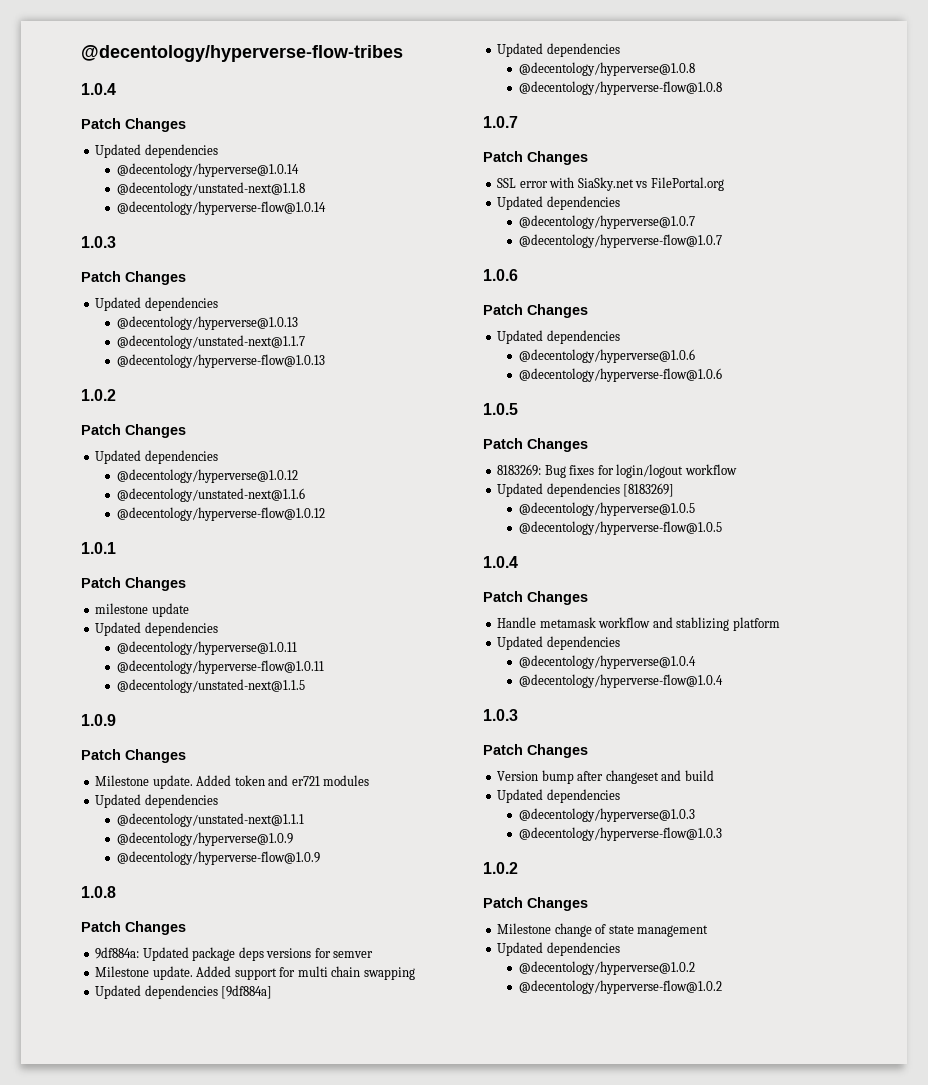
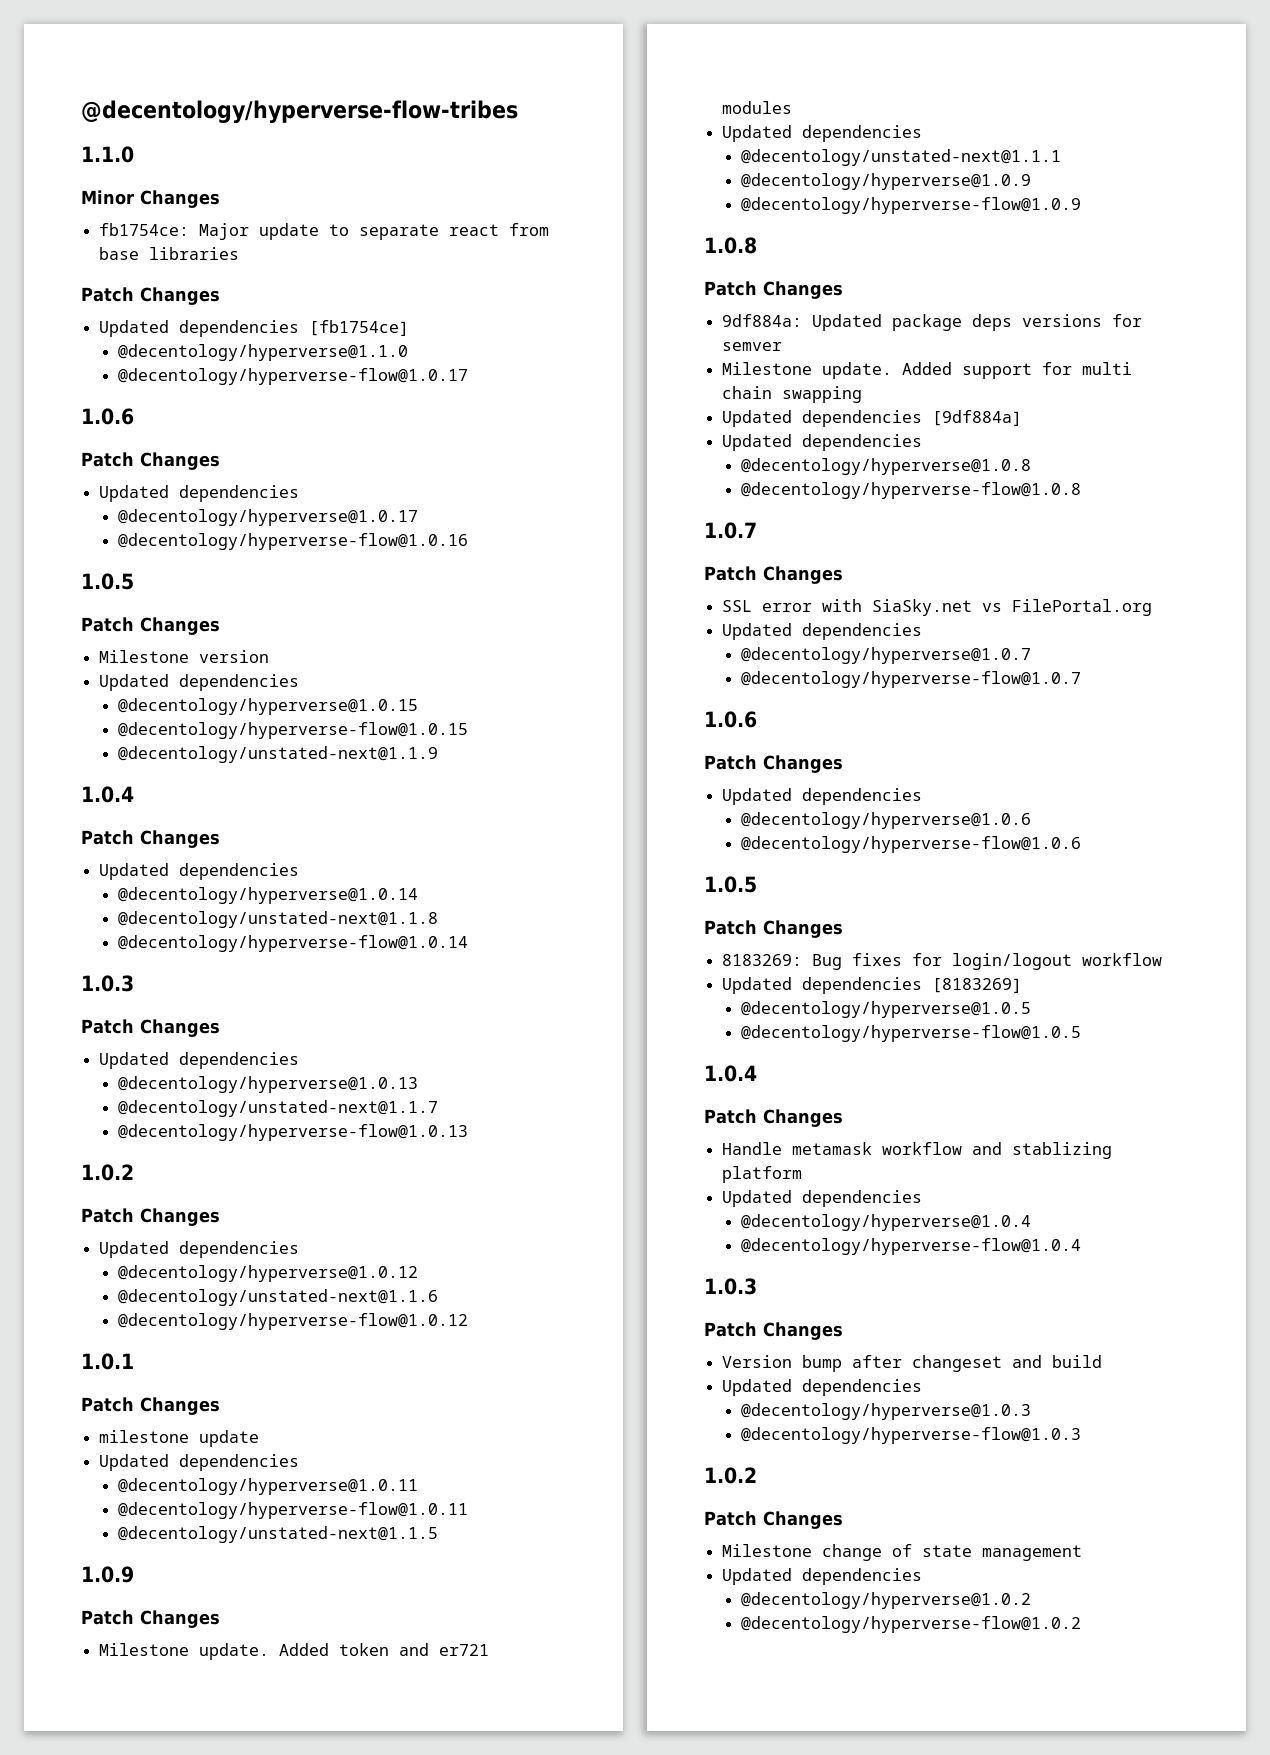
(403, 53) none -> [81,146,134,163] [81,190,220,208] [99,223,550,240] [99,247,240,260] [81,287,220,305] [99,320,410,337] [117,344,408,361] [117,368,468,385] [81,408,134,425] [81,452,220,470] [99,485,300,502] [117,509,418,526] [117,533,468,550] [81,573,134,590] [81,617,220,635] [99,650,270,663] [99,674,300,691] [117,698,418,715] [117,722,468,739] [117,746,438,763] // 1.1.0 // Minor Changes // fb1754ce: Major update to separate react from base libraries // Patch Changes // Updated dependencies [fb1754ce] // @decentology/hyperverse@1.1.0 // @decentology/hyperverse-flow@1.0.17 // 1.0.6 // Patch Changes // Updated dependencies // @decentology/hyperverse@1.0.17 // @decentology/hyperverse-flow@1.0.16 // 1.0.5 // Patch Changes // Milestone version // Updated dependencies // @decentology/hyperverse@1.0.15 // @decentology/hyperverse-flow@1.0.15 // @decentology/unstated-next@1.1.9

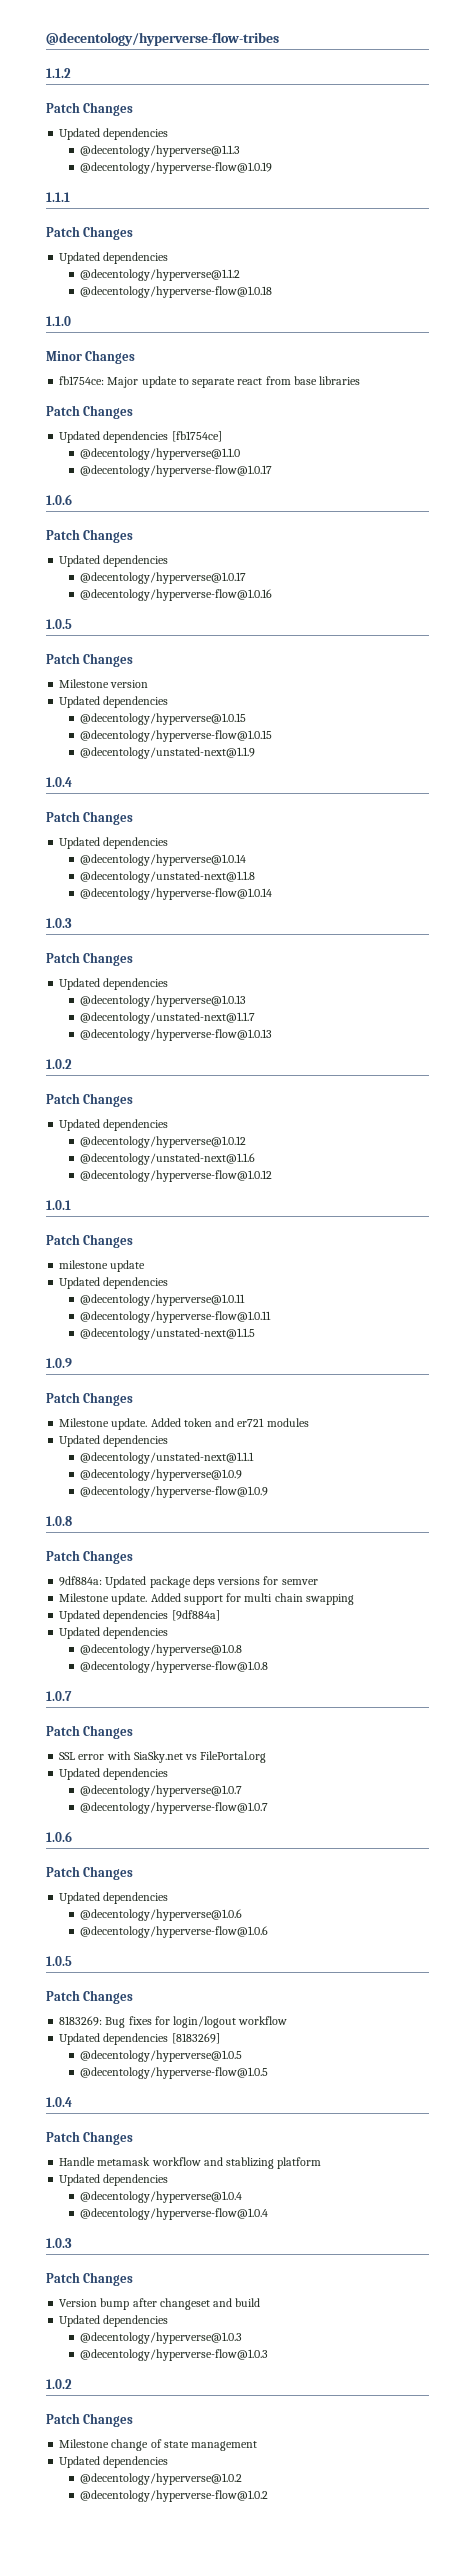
(518, 111) none -> [46,68,71,78] [46,102,134,116] [59,128,169,140] [79,145,240,157] [79,162,272,174] [46,192,70,202] [46,226,134,240] [59,252,169,264] [79,269,240,281] [79,286,272,298] // 1.1.2 // Patch Changes // Updated dependencies // @decentology/hyperverse@1.1.3 // @decentology/hyperverse-flow@1.0.19 // 1.1.1 // Patch Changes // Updated dependencies // @decentology/hyperverse@1.1.2 // @decentology/hyperverse-flow@1.0.18

